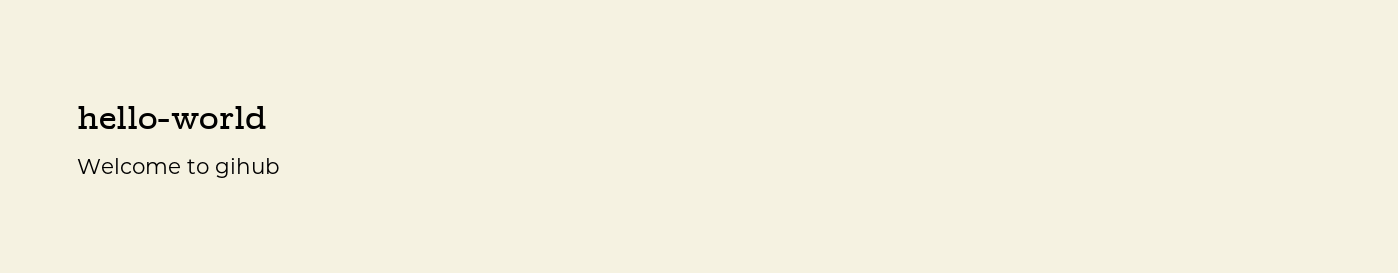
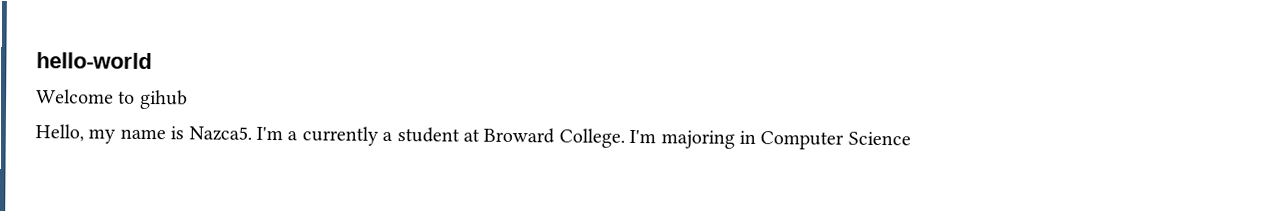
(280, 168) none -> [35,124,911,150] // Hello, my name is Nazca5. I'm a currently a student at Broward College. I'm majoring in Computer Science

